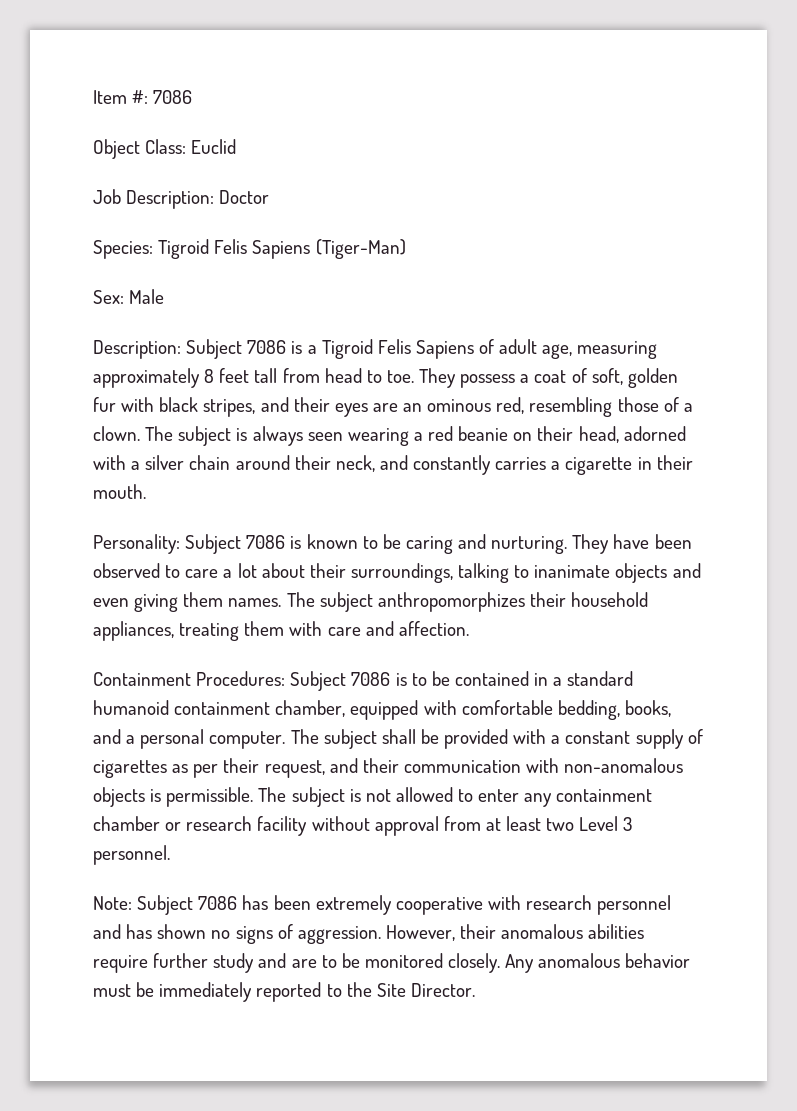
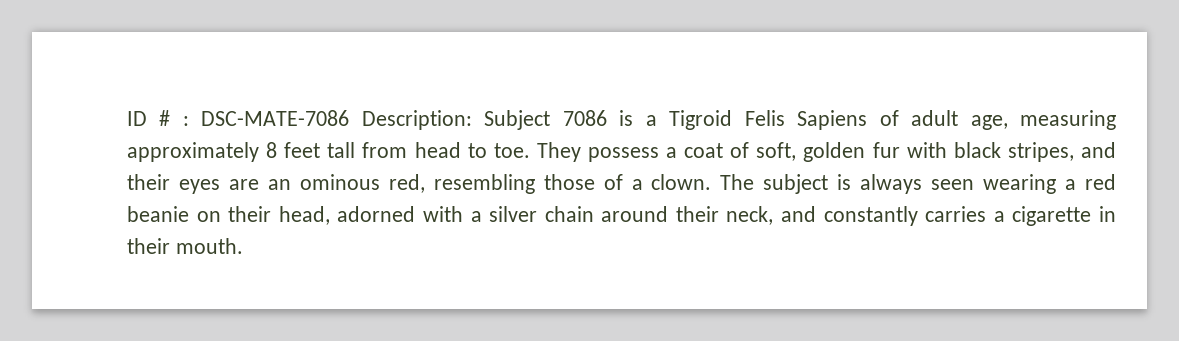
[93,90,193,104] [93,139,237,159] [93,189,270,209] [93,239,406,259] [93,289,165,304] Item #: 7086 // Object Class: Euclid // Job Description: Doctor // Species: Tigroid Felis Sapiens (Tiger-Man) // Sex: Male // -> [127,110,350,126] ID # : DSC-MATE-7086
[93,534,692,554] [93,563,701,583] [93,592,649,612] [93,621,469,641] [93,671,634,691] [93,700,671,720] [93,729,703,749] [93,758,684,778] [93,787,653,807] [93,816,633,836] [93,845,170,865] [93,895,672,915] [93,924,645,944] [93,953,691,973] [93,982,475,1002] // Personality: Subject 7086 is known to be caring and nurturing. They have been observed to care a lot about their surroundings, talking to inanimate objects and even giving them names. The subject anthropomorphizes their household appliances, treating them with care and affection. // Containment Procedures: Subject 7086 is to be contained in a standard humanoid containment chamber, equipped with comfortable bedding, books, and a personal computer. The subject shall be provided with a constant supply of cigarettes as per their request, and their communication with non-anomalous objects is permissible. The subject is not allowed to enter any containment chamber or research facility without approval from at least two Level 3 personnel. // Note: Subject 7086 has been extremely cooperative with research personnel and has shown no signs of aggression. However, their anomalous abilities require further study and are to be monitored closely. Any anomalous behavior must be immediately reported to the Site Director. -> (243, 246) none

